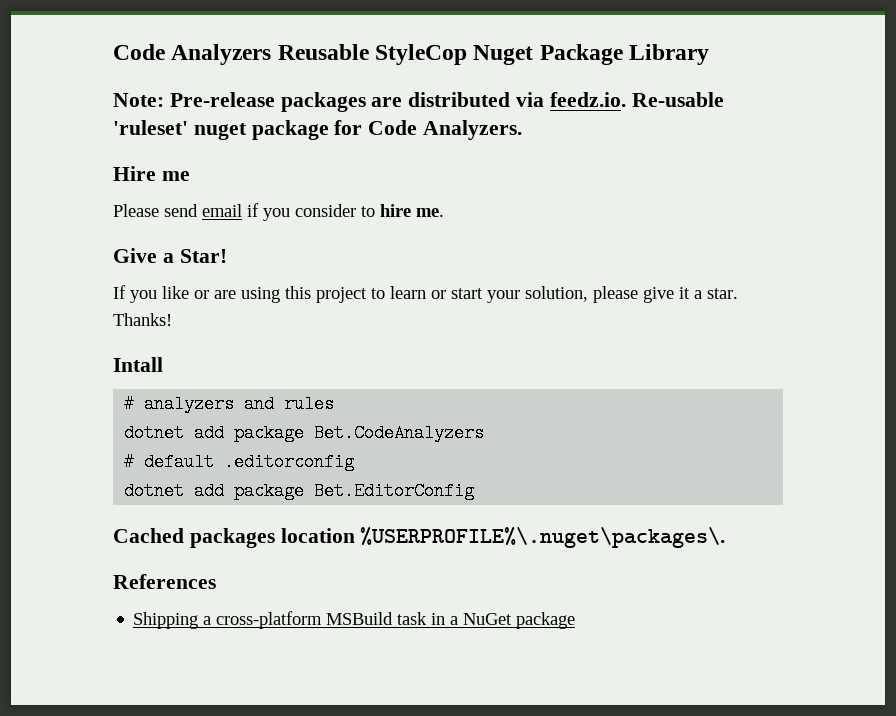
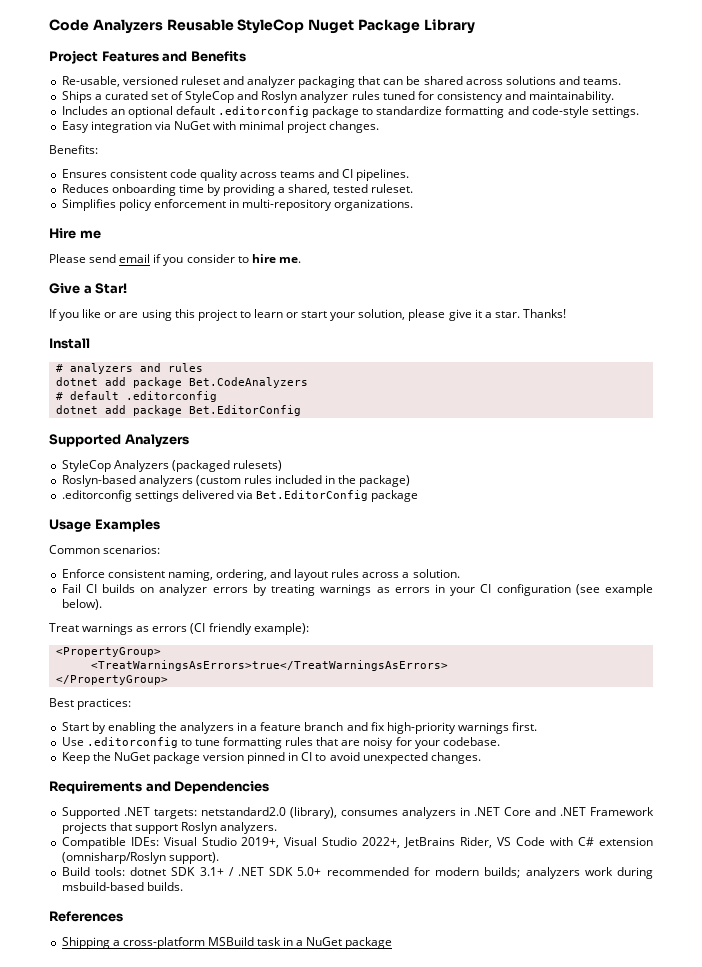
[113,92,724,112] [113,120,523,140] Note: Pre-release packages are distributed via feedz.io. Re-usable 'ruleset' nuget package for Code Analyzers. -> [49,50,246,64] [61,76,622,88] [61,91,615,103] [61,106,639,118] [61,121,380,133] [49,145,98,154] [61,169,410,181] [61,184,414,196] [61,199,414,211] Project Features and Benefits // Re-usable, versioned ruleset and analyzer packaging that can be shared across solutions and teams. // Ships a curated set of StyleCop and Roslyn analyzer rules tuned for consistency and maintainability. // Includes an optional default .editorconfig package to standardize formatting and code-style settings. // Easy integration via NuGet with minimal project changes. // Benefits: // Ensures consistent code quality across teams and CI pipelines. // Reduces onboarding time by providing a shared, tested ruleset. // Simplifies policy enforcement in multi-repository organizations.
[113,357,163,372] Intall -> [49,338,90,349] Install
[113,527,726,548] Cached packages location %USERPROFILE%\.nuget\packages\. -> [49,434,189,447] [61,460,282,472] [61,475,411,487] [61,490,419,502] [49,519,160,532] [49,545,161,554] [61,569,460,581] [61,584,654,596] [61,599,102,610] [49,623,309,635] [55,647,161,657] [90,660,448,671] [55,675,168,685] [49,698,132,710] [61,722,538,734] [61,737,500,749] [61,752,481,764] [49,781,270,794] [61,807,655,819] [61,822,278,834] [61,837,653,849] [61,852,219,864] [61,867,654,879] [61,882,183,891] Supported Analyzers // StyleCop Analyzers (packaged rulesets) // Roslyn-based analyzers (custom rules included in the package) // .editorconfig settings delivered via Bet.EditorConfig package // Usage Examples // Common scenarios: // Enforce consistent naming, ordering, and layout rules across a solution. // Fail CI builds on analyzer errors by treating warnings as errors in your CI configuration (see example below). // Treat warnings as errors (CI friendly example): // <PropertyGroup> // <TreatWarningsAsErrors>true</TreatWarningsAsErrors> // </PropertyGroup> // Best practices: // Start by enabling the analyzers in a feature branch and fix high-priority warnings first. // Use .editorconfig to tune formatting rules that are noisy for your codebase. // Keep the NuGet package version pinned in CI to avoid unexpected changes. // Requirements and Dependencies // Supported .NET targets: netstandard2.0 (library), consumes analyzers in .NET Core and .NET Framework projects that support Roslyn analyzers. // Compatible IDEs: Visual Studio 2019+, Visual Studio 2022+, JetBrains Rider, VS Code with C# extension (omnisharp/Roslyn support). // Build tools: dotnet SDK 3.1+ / .NET SDK 5.0+ recommended for modern builds; analyzers work during msbuild-based builds.

